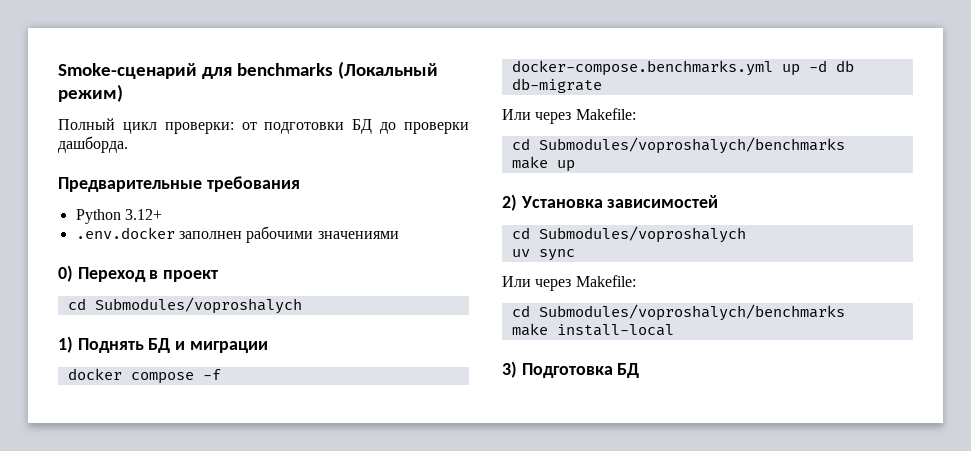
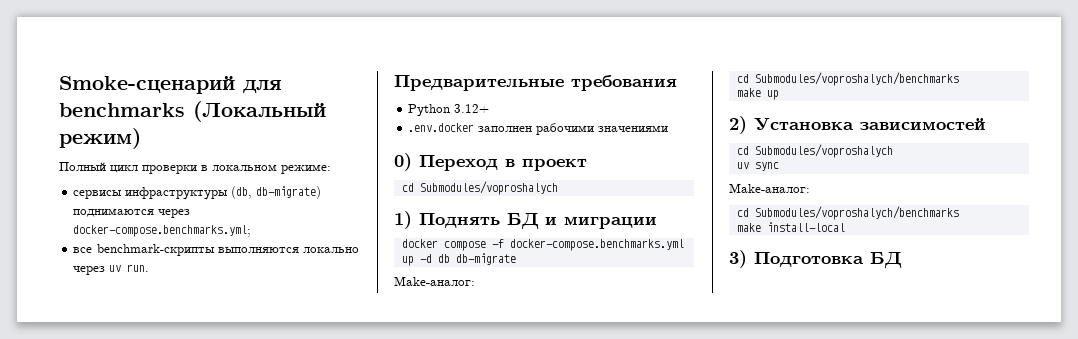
[164,119,469,134] [58,136,128,153] проверки: от подготовки БД до проверки дашборда. -> [142,164,331,174] [73,186,322,200] [73,208,191,218] [73,225,252,237] [73,244,359,256] [73,264,150,275] проверки в локальном режиме: // сервисы инфраструктуры (db, db-migrate) поднимаются через docker-compose.benchmarks.yml; // все benchmark-скрипты выполняются локально через uv run.
[502,108,636,124] Или через Makefile: -> [394,276,475,286] Make-аналог:
[502,275,636,291] Или через Makefile: -> [729,183,810,193] Make-аналог:

